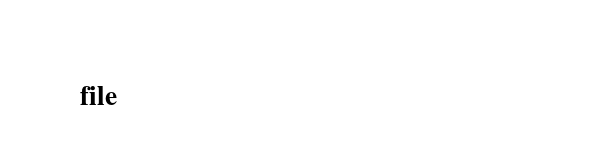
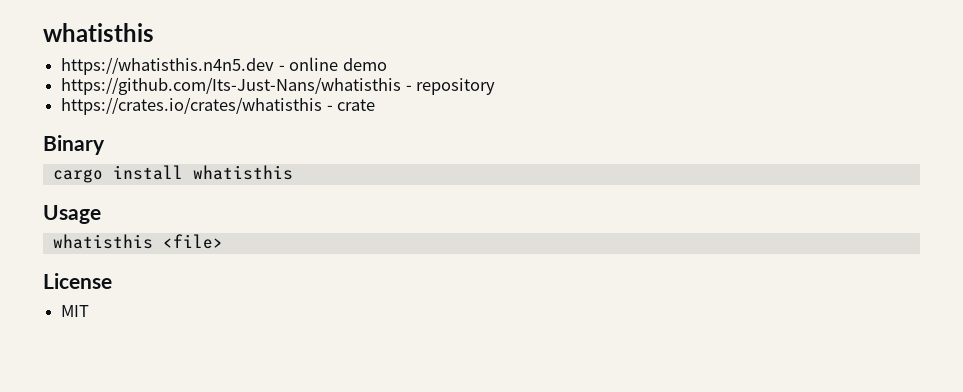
[80,86,117,105] file -> [43,23,154,42] [61,57,387,75] [61,77,496,95] [61,97,376,115] [43,135,105,155] [52,165,293,183] [43,205,101,224] [52,234,223,249] [43,273,112,289] [61,305,90,317] whatisthis // https://whatisthis.n4n5.dev - online demo // https://github.com/Its-Just-Nans/whatisthis - repository // https://crates.io/crates/whatisthis - crate // Binary // cargo install whatisthis // Usage // whatisthis <file> // License // MIT

